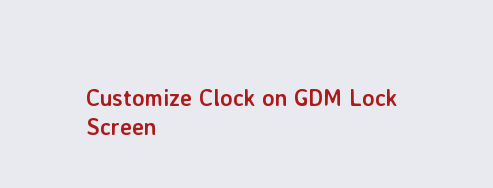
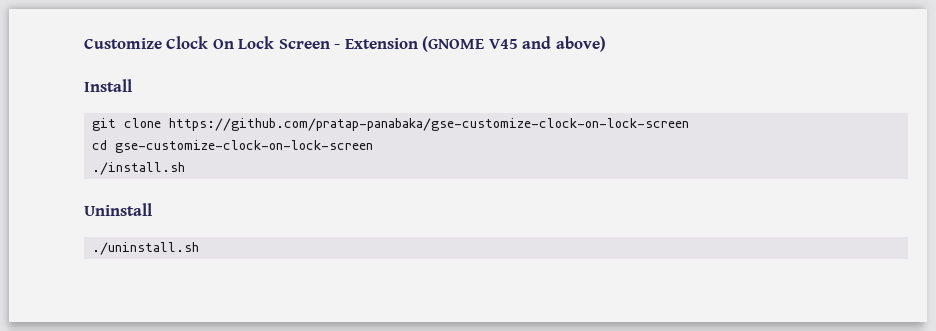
[262,89,397,106] [86,118,156,135] on GDM Lock Screen -> [212,36,606,52] [84,79,132,92] [92,118,690,131] [92,140,374,153] [92,162,186,175] [84,203,152,216] [92,242,200,255] On Lock Screen - Extension (GNOME V45 and above) // Install // git clone https://github.com/pratap-panabaka/gse-customize-clock-on-lock-screen // cd gse-customize-clock-on-lock-screen // ./install.sh // Uninstall // ./uninstall.sh

